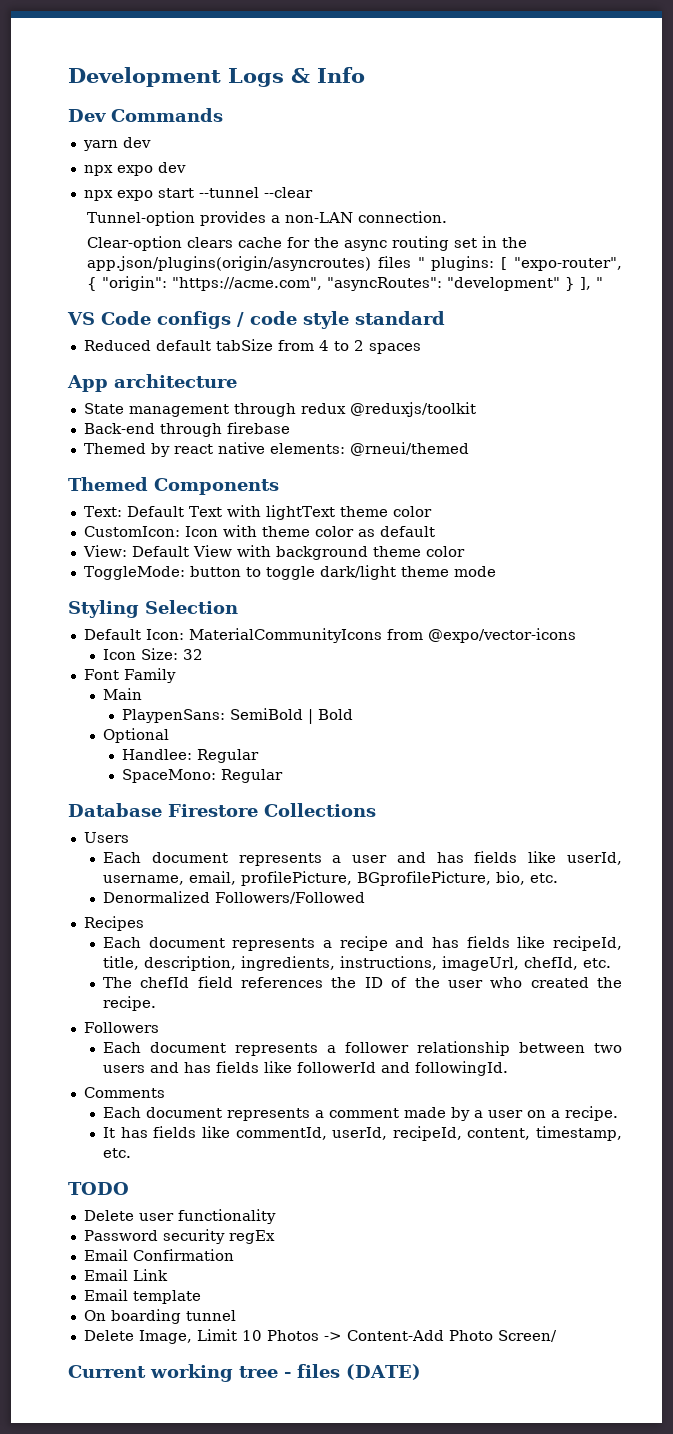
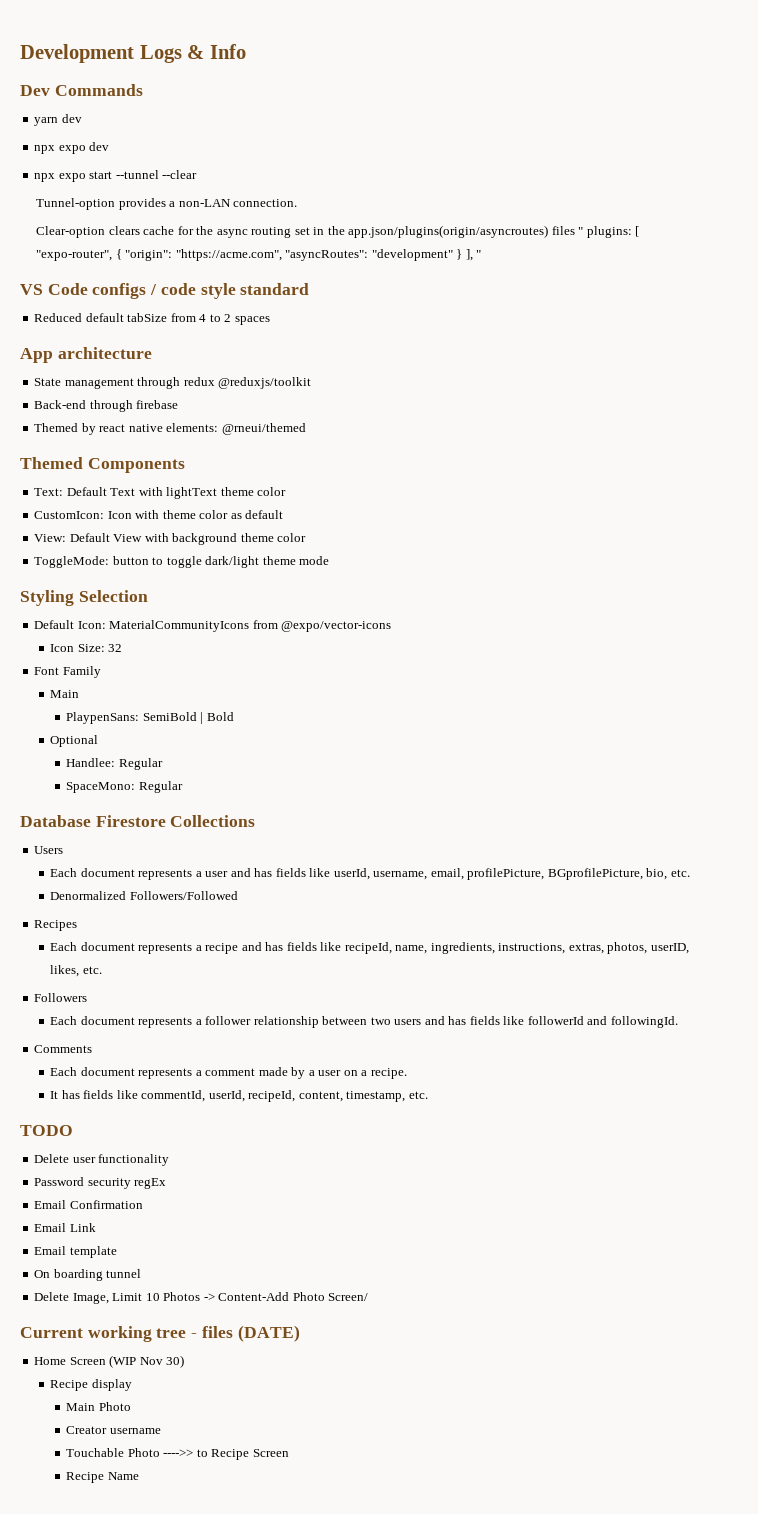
[103,956,612,971] [103,976,622,988] [103,996,157,1011] title, description, ingredients, instructions, imageUrl, chefId, etc. // The chefId field references the ID of the user who created the recipe. -> [395,942,689,954] [50,965,102,977] name, ingredients, instructions, extras, photos, userID, likes, etc.
(421, 1372) none -> [34,1355,185,1368] [50,1379,132,1391] [66,1402,131,1411] [66,1426,161,1434] [66,1448,289,1460] [66,1472,139,1483] // Home Screen (WIP Nov 30) // Recipe display // Main Photo // Creator username // Touchable Photo ---->> to Recipe Screen // Recipe Name

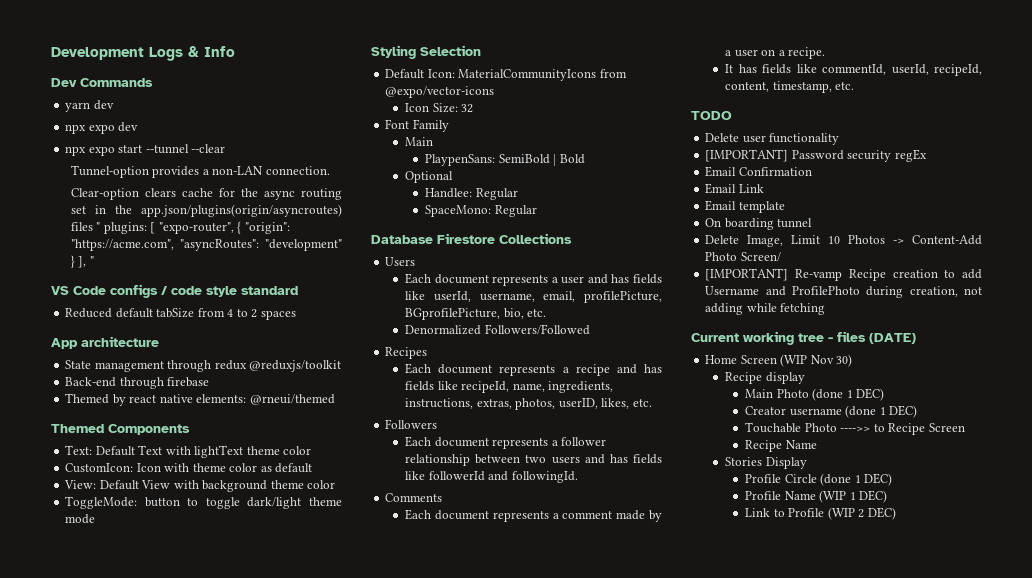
(170, 1160) none -> [705,149,789,162] [IMPORTANT]
(369, 1297) none -> [705,268,982,281] [705,286,982,298] [705,303,826,315] // [IMPORTANT] Re-vamp Recipe creation to add Username and ProfilePhoto during creation, not adding while fetching
(131, 1406) none -> [812,388,885,401] (done 1 DEC)
(161, 1431) none -> [845,405,918,418] (done 1 DEC)
(139, 1476) none -> [725,457,807,469] [745,473,893,486] [745,490,888,503] [745,507,896,520] // Stories Display // Profile Circle (done 1 DEC) // Profile Name (WIP 1 DEC) // Link to Profile (WIP 2 DEC)

